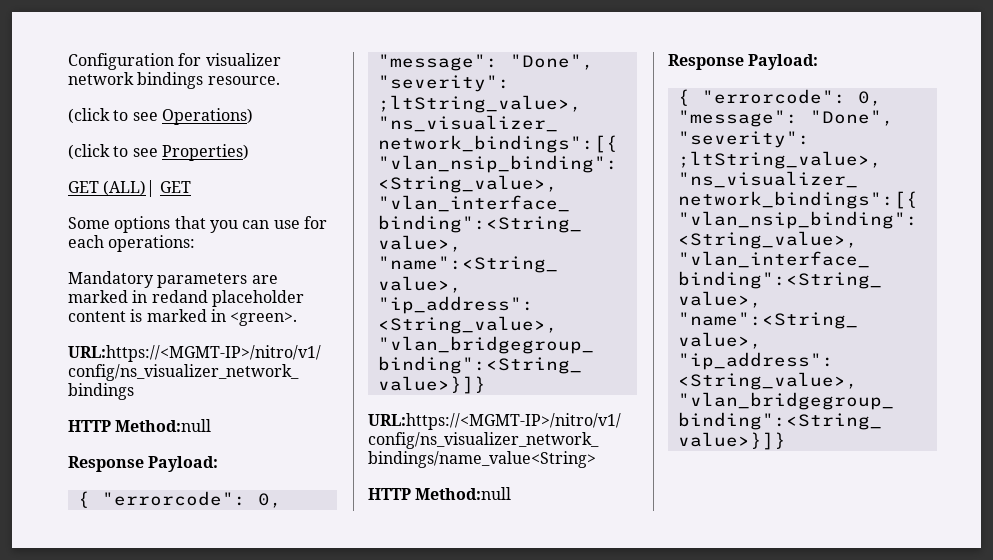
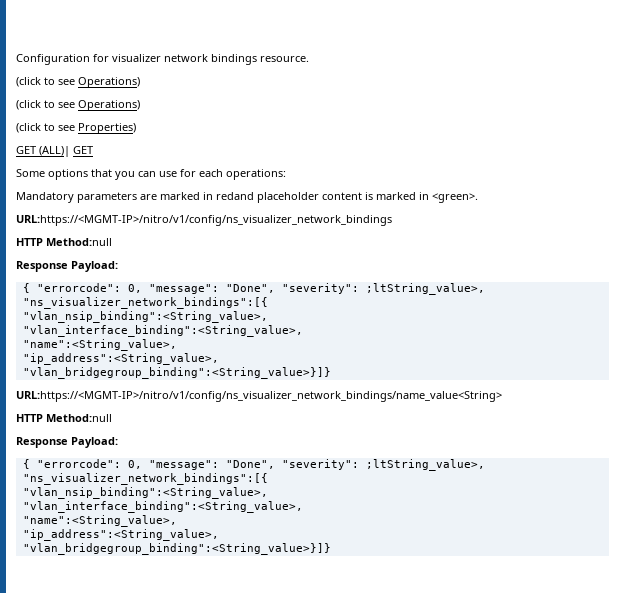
(253, 116) none -> [16,100,140,111] // (click to see Operations)

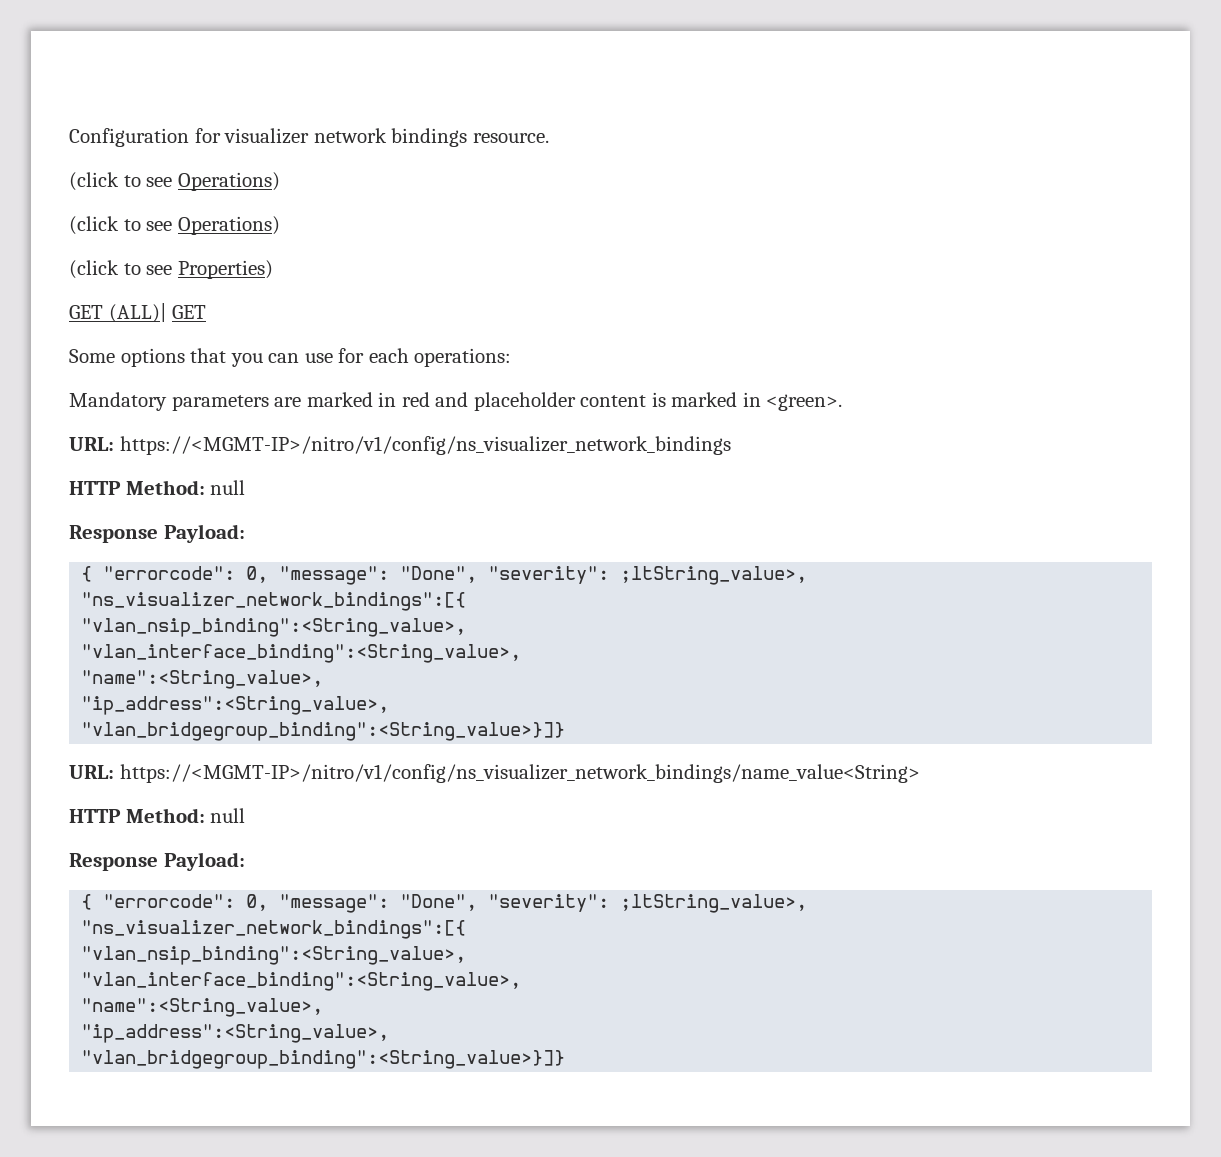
[216,192,254,200] redand -> [401,392,469,407] red and
[16,215,392,226] [16,238,112,246] URL:https://<MGMT-IP>/nitro/v1/config/ns_visualizer_network_bindings // HTTP Method:null -> [69,436,731,455] [69,480,246,495] URL: https://<MGMT-IP>/nitro/v1/config/ns_visualizer_network_bindings // HTTP Method: null
[16,391,502,402] [16,414,112,422] URL:https://<MGMT-IP>/nitro/v1/config/ns_visualizer_network_bindings/name_value<String> // HTTP Method:null -> [69,764,920,783] [69,808,246,823] URL: https://<MGMT-IP>/nitro/v1/config/ns_visualizer_network_bindings/name_value<String> // HTTP Method: null

